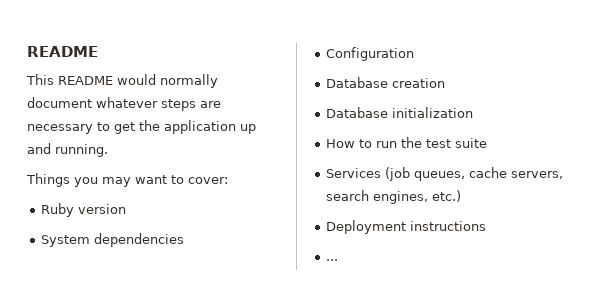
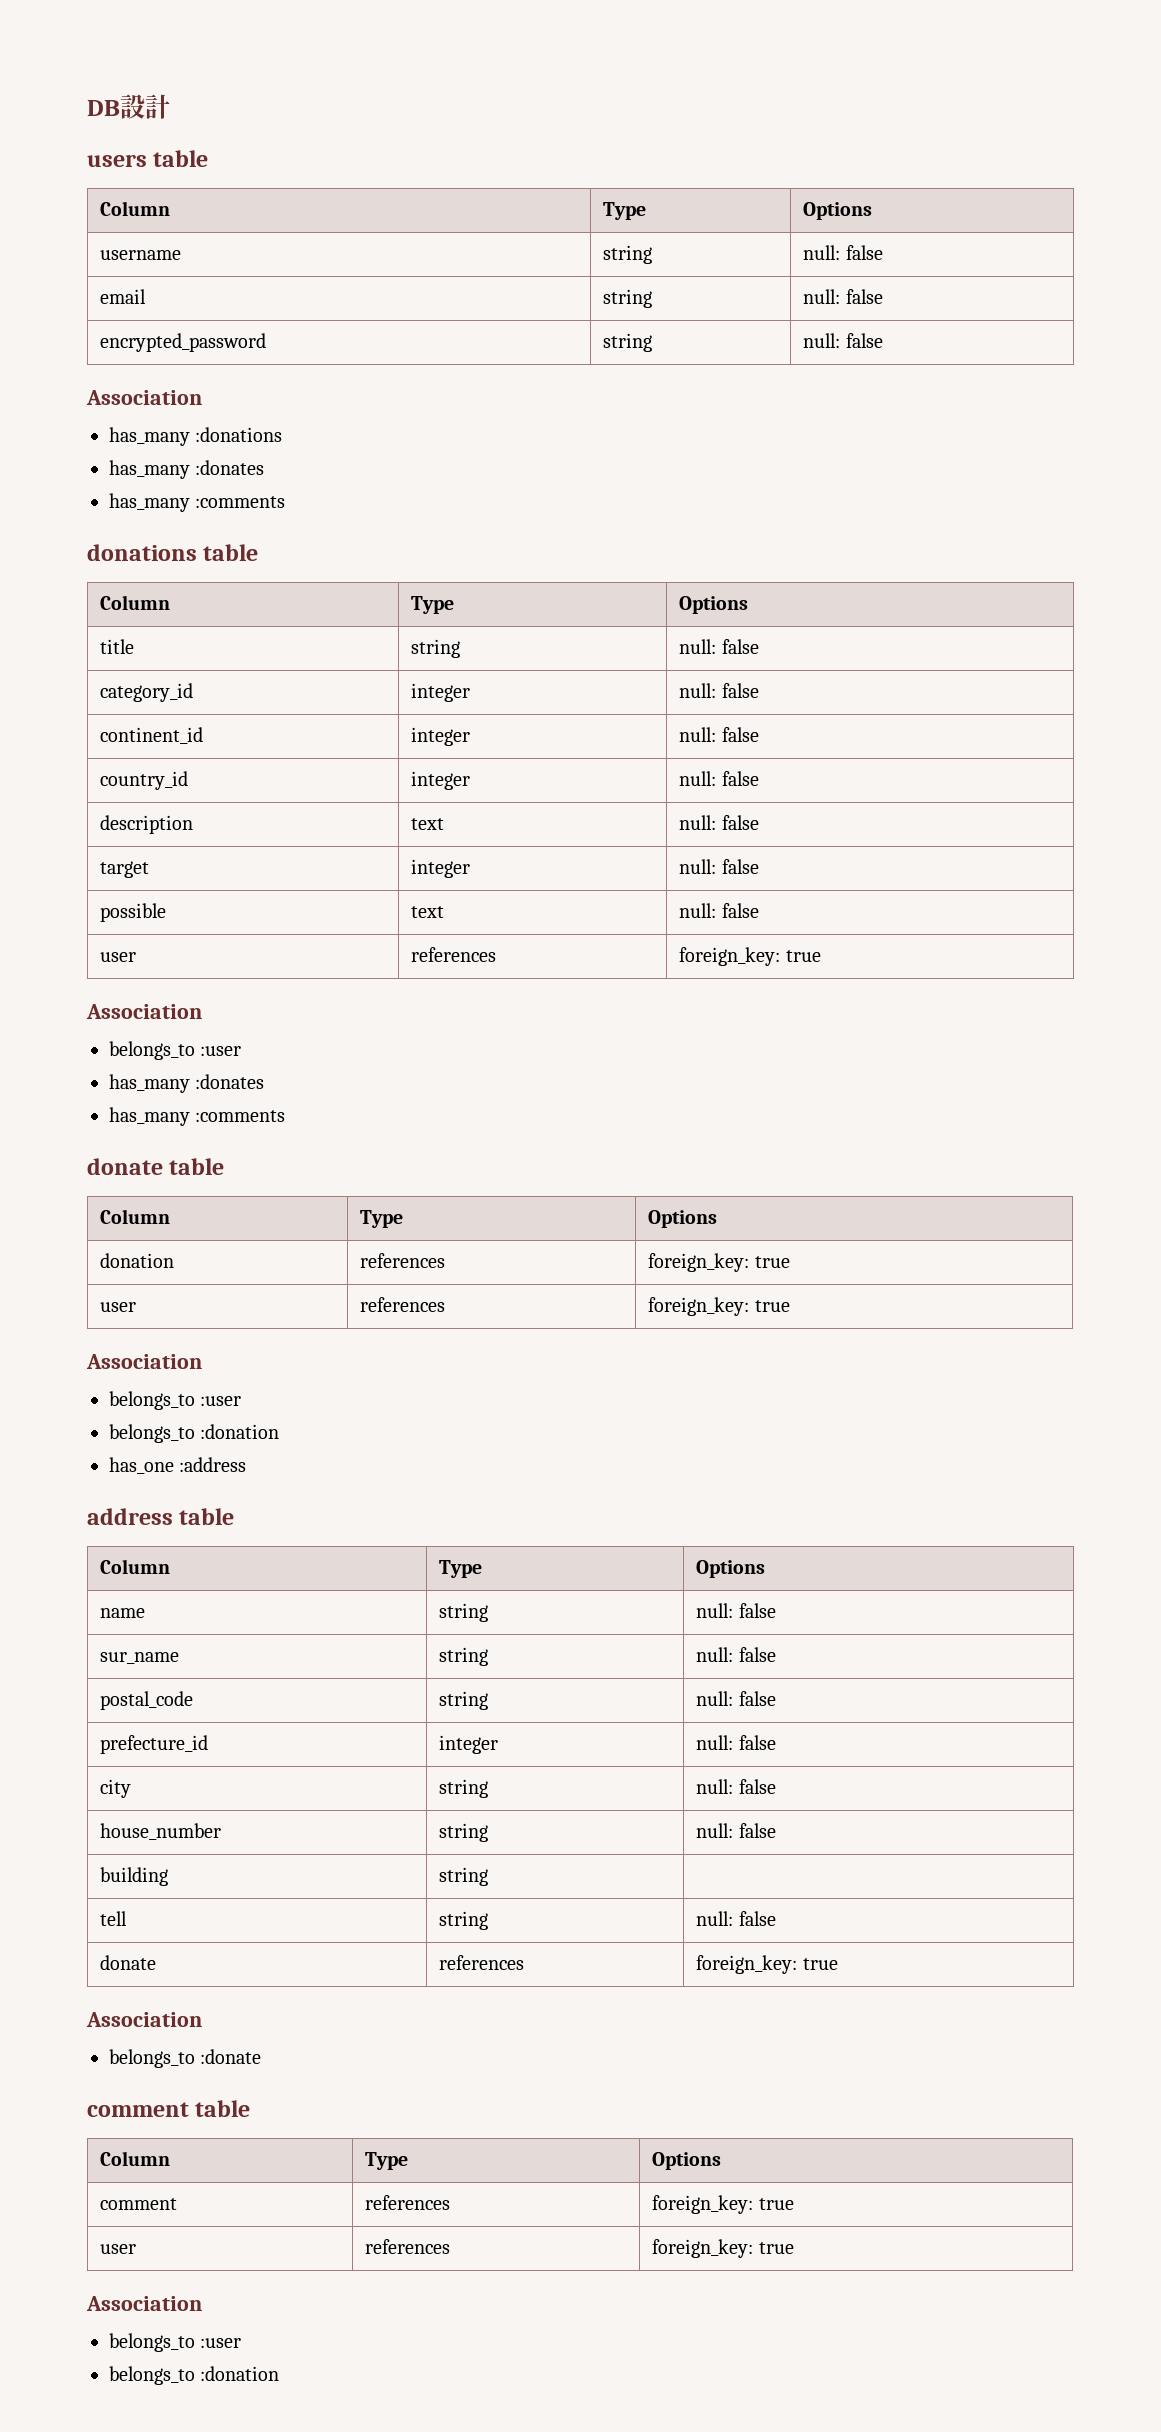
[27,46,98,57] [26,74,218,88] [27,97,221,111] [27,120,256,134] [27,143,108,157] [26,173,228,187] [41,203,127,217] [41,233,185,247] [326,47,415,61] [326,77,446,88] [326,107,474,118] [326,137,488,148] [326,167,564,181] [326,190,462,204] [326,220,487,234] [326,259,339,261] README // This README would normally document whatever steps are necessary to get the application up and running. // Things you may want to cover: // Ruby version // System dependencies // Configuration // Database creation // Database initialization // How to run the test suite // Services (job queues, cache servers, search engines, etc.) // Deployment instructions // ... -> [87,94,170,119] [87,150,209,167] [100,201,171,216] [603,202,647,220] [803,202,873,220] [100,250,182,260] [603,245,653,264] [803,245,883,260] [100,289,147,304] [603,289,653,308] [803,289,883,304] [100,333,267,352] [603,333,653,352] [803,333,883,348] [86,390,202,405] [109,427,283,446] [109,460,265,479] [109,493,286,512] [87,544,259,561] [100,595,171,610] [411,596,455,614] [679,596,749,614] [100,639,135,654] [411,639,461,658] [679,639,759,654] [100,683,194,702] [411,683,471,702] [679,683,759,698] [100,727,204,744] [411,727,471,746] [679,727,759,742] [100,771,189,790] [411,771,471,790] [679,771,759,786] [100,815,194,834] [411,818,445,830] [679,815,759,830] [100,861,150,878] [411,859,471,878] [679,859,759,874] [100,903,167,922] [411,906,445,918] [679,903,759,918] [100,952,137,962] [411,947,497,962] [679,947,821,966] [86,1004,202,1019] [109,1041,242,1060] [109,1074,265,1093] [109,1107,286,1126] [87,1158,225,1175] [100,1209,171,1224] [360,1210,404,1228] [648,1210,718,1228] [100,1253,175,1268] [360,1253,446,1268] [648,1253,790,1272] [100,1302,137,1312] [360,1297,446,1312] [648,1297,790,1316] [86,1354,202,1369] [109,1391,242,1410] [109,1424,280,1443] [109,1457,247,1474] [87,1508,235,1525] [100,1559,171,1574] [439,1560,483,1578] [696,1560,766,1578] [100,1608,146,1618] [439,1603,489,1622] [696,1603,776,1618] [100,1652,180,1664] [439,1647,489,1666] [696,1647,776,1662] [100,1691,194,1710] [439,1691,489,1710] [696,1691,776,1706] [100,1735,209,1754] [439,1735,499,1754] [696,1735,776,1750] [100,1779,132,1798] [439,1779,489,1798] [696,1779,776,1794] [100,1823,222,1840] [439,1823,489,1842] [696,1823,776,1838] [100,1867,169,1886] [439,1867,489,1886] [100,1911,128,1926] [439,1911,489,1930] [696,1911,776,1926] [100,1955,157,1970] [439,1955,525,1970] [696,1955,838,1974] [86,2012,202,2027] [109,2049,262,2068] [87,2100,251,2117] [100,2151,171,2166] [365,2152,409,2170] [652,2152,722,2170] [100,2198,178,2210] [365,2195,451,2210] [652,2195,794,2214] [100,2244,137,2254] [365,2239,451,2254] [652,2239,794,2258] [86,2296,202,2311] [109,2333,242,2352] [109,2366,280,2385] DB設計 // users table // Column | Type | Options // username | string | null: false // email | string | null: false // encrypted_password | string | null: false // Association // has_many :donations // has_many :donates // has_many :comments // donations table // Column | Type | Options // title | string | null: false // category_id | integer | null: false // continent_id | integer | null: false // country_id | integer | null: false // description | text | null: false // target | integer | null: false // possible | text | null: false // user | references | foreign_key: true // Association // belongs_to :user // has_many :donates // has_many :comments // donate table // Column | Type | Options // donation | references | foreign_key: true // user | references | foreign_key: true // Association // belongs_to :user // belongs_to :donation // has_one :address // address table // Column | Type | Options // name | string | null: false // sur_name | string | null: false // postal_code | string | null: false // prefecture_id | integer | null: false // city | string | null: false // house_number | string | null: false // building | string | // tell | string | null: false // donate | references | foreign_key: true // Association // belongs_to :donate // comment table // Column | Type | Options // comment | references | foreign_key: true // user | references | foreign_key: true // Association // belongs_to :user // belongs_to :donation

